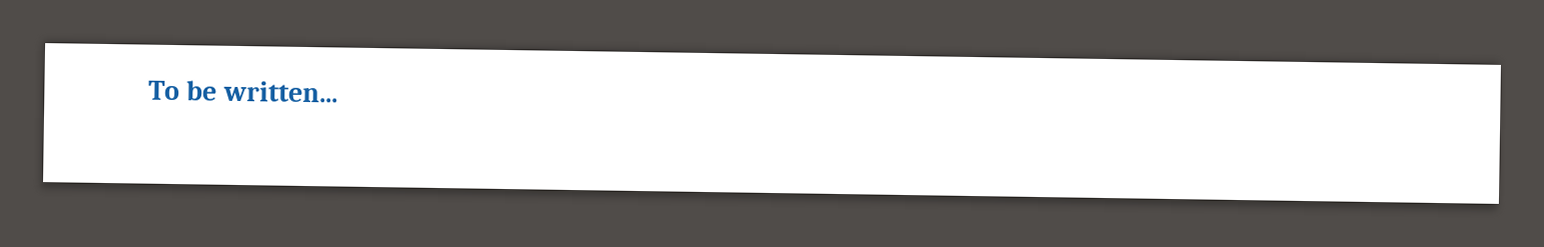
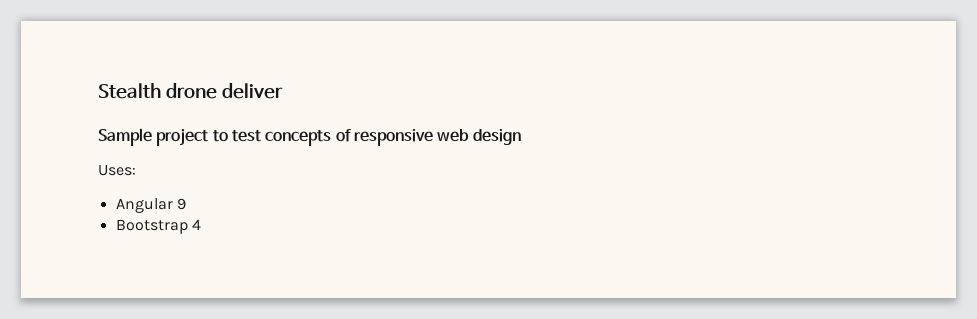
[148,80,338,103] To be written... -> [98,83,284,99] [98,128,521,146] [98,164,136,176] [115,198,186,213] [115,219,201,234] Stealth drone deliver // Sample project to test concepts of responsive web design // Uses: // Angular 9 // Bootstrap 4

